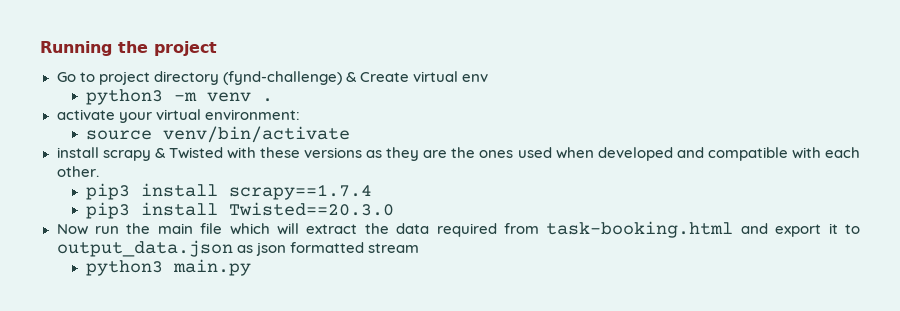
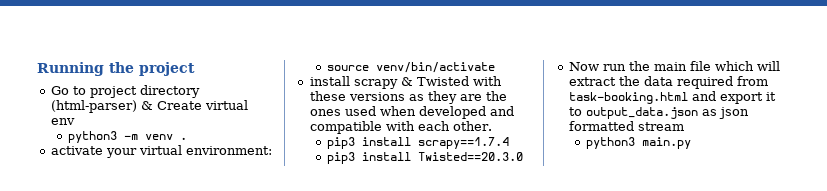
[222,71,342,85] (fynd-challenge) -> [50,100,137,113] (html-parser)

